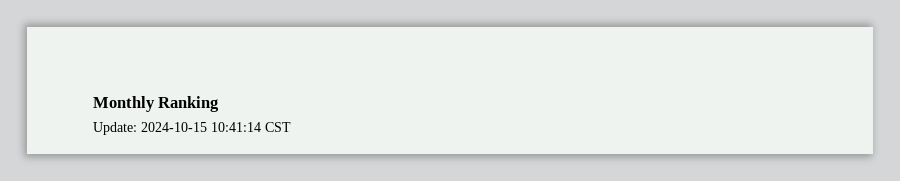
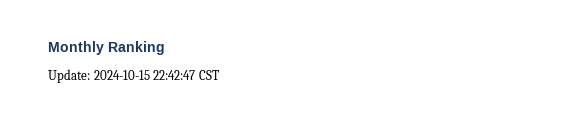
[211,122,261,132] 10:41:14 -> [153,70,196,80] 22:42:47

